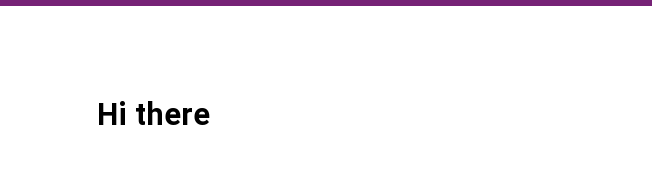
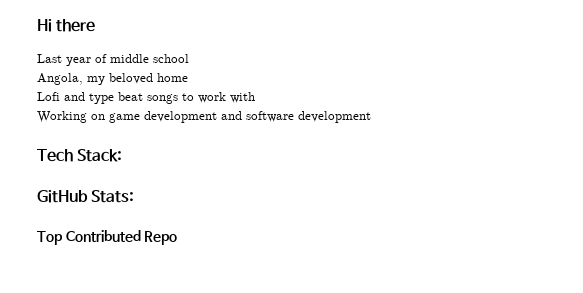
(211, 113) none -> [37,54,189,66] [37,73,188,85] [37,92,255,104] [37,111,371,123] [37,149,123,162] [37,190,135,203] [37,230,178,245] // Last year of middle school // Angola, my beloved home // Lofi and type beat songs to work with // Working on game development and software development // Tech Stack: // GitHub Stats: // Top Contributed Repo

